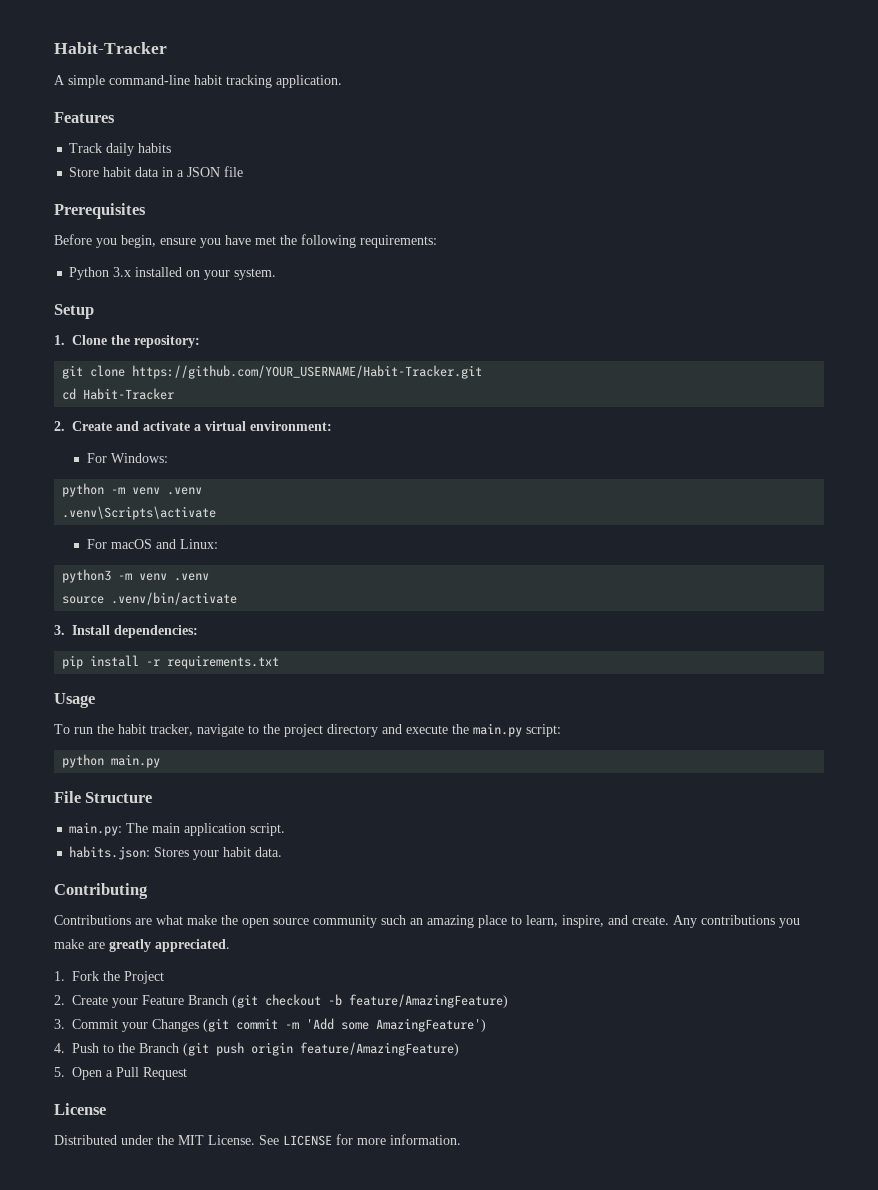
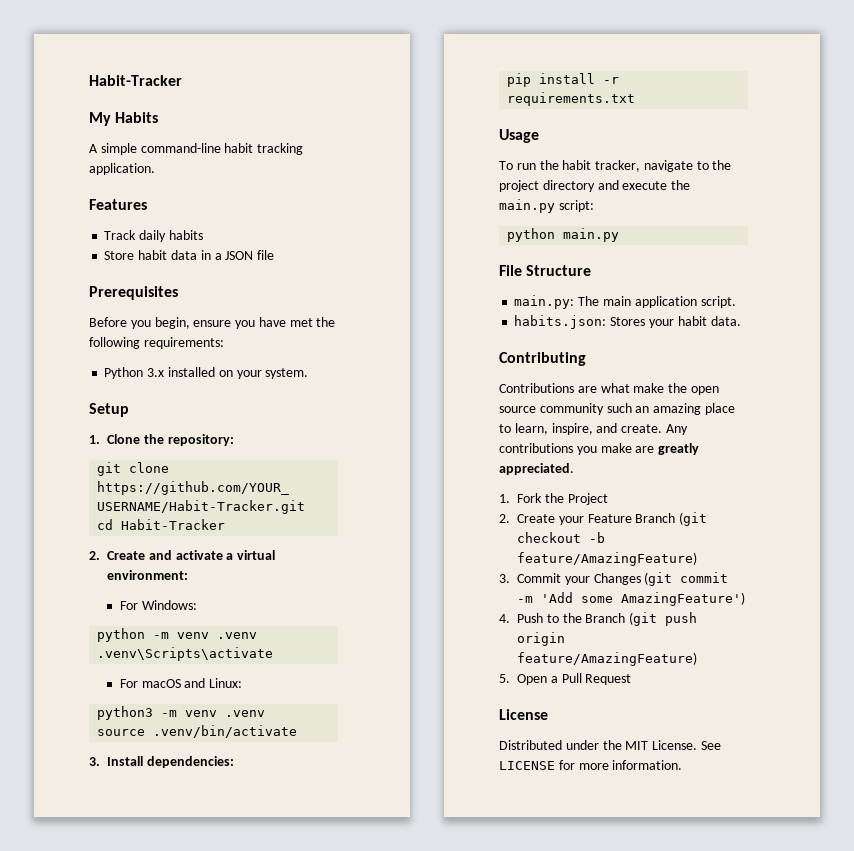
[54,42,167,54] Habit-Tracker -> [89,75,182,86] [89,112,159,126] Habit-Tracker // My Habits

